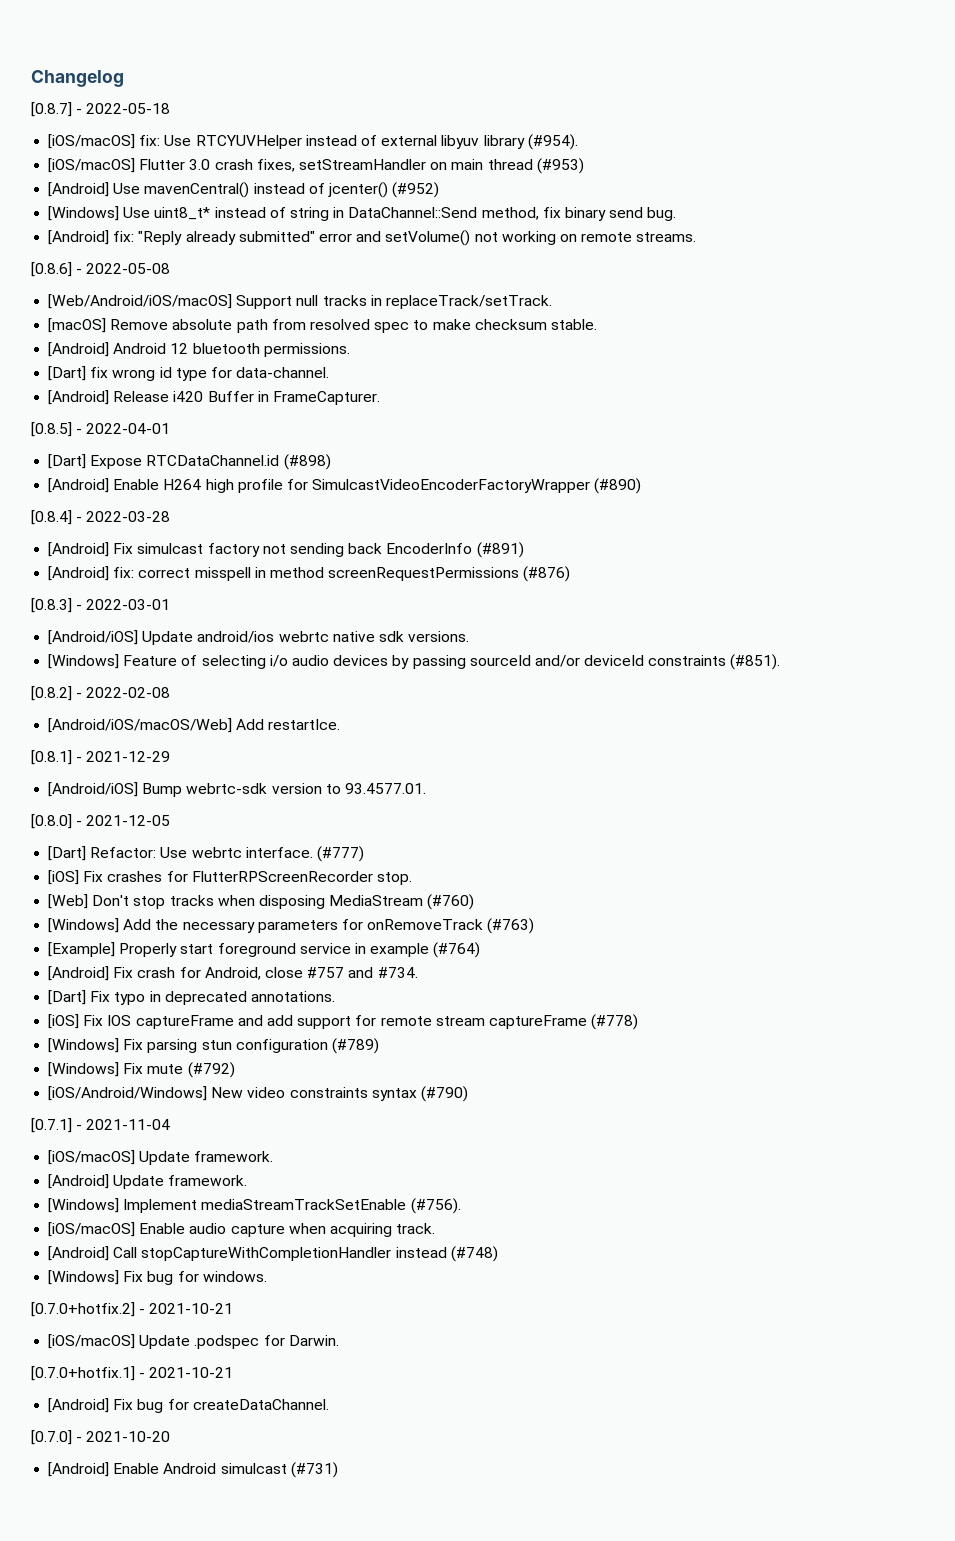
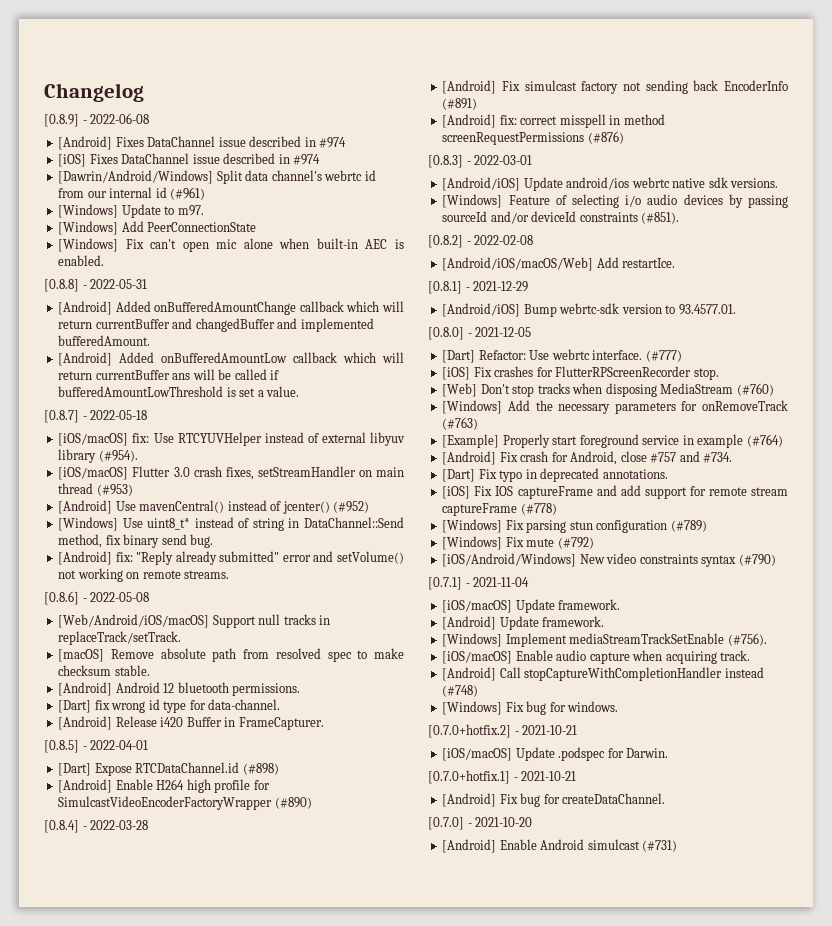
(124, 78) none -> [44,113,150,127] [58,136,347,150] [58,153,321,167] [58,170,376,184] [58,187,206,200] [58,204,204,218] [58,221,257,235] [58,238,404,252] [58,255,105,266] [44,279,148,292] [58,301,404,315] [58,318,374,332] [58,335,151,346] [58,352,404,366] [58,369,280,380] [58,386,300,397] // [0.8.9] - 2022-06-08 // [Android] Fixes DataChannel issue described in #974 // [iOS] Fixes DataChannel issue described in #974 // [Dawrin/Android/Windows] Split data channel's webrtc id from our internal id (#961) // [Windows] Update to m97. // [Windows] Add PeerConnectionState // [Windows] Fix can't open mic alone when built-in AEC is enabled. // [0.8.8] - 2022-05-31 // [Android] Added onBufferedAmountChange callback which will return currentBuffer and changedBuffer and implemented bufferedAmount. // [Android] Added onBufferedAmountLow callback which will return currentBuffer ans will be called if bufferedAmountLowThreshold is set a value.

